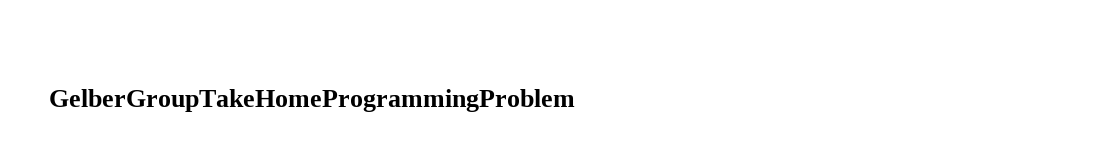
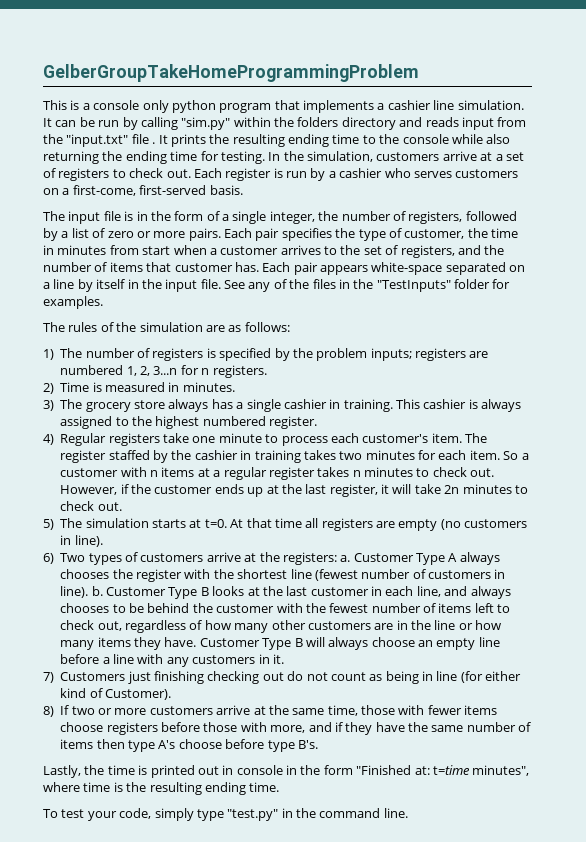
(575, 100) none -> [43,100,524,113] [43,117,527,130] [43,134,511,147] [43,151,524,164] [43,168,519,181] [43,185,243,196] [43,211,517,224] [43,228,518,241] [43,245,505,258] [43,262,526,275] [43,279,511,292] [43,296,103,309] [43,322,290,332] [43,348,489,361] [60,365,267,378] [43,382,235,394] [43,399,522,412] [60,416,318,429] [43,433,487,446] [60,450,529,463] [60,467,495,480] [60,484,528,497] [60,501,122,511] [43,518,528,531] [60,535,103,547] [43,552,500,565] [60,569,506,582] [60,586,511,599] [60,603,511,613] [60,620,502,633] [60,637,500,650] [60,654,284,667] [43,671,522,684] [60,688,171,700] [43,705,498,717] [60,722,532,735] [60,739,318,752] [43,765,530,778] [43,782,280,795] [43,808,408,821] // This is a console only python program that implements a cashier line simulation. It can be run by calling "sim.py" within the folders directory and reads input from the "input.txt" file . It prints the resulting ending time to the console while also returning the ending time for testing. In the simulation, customers arrive at a set of registers to check out. Each register is run by a cashier who serves customers on a first-come, first-served basis. // The input file is in the form of a single integer, the number of registers, followed by a list of zero or more pairs. Each pair specifies the type of customer, the time in minutes from start when a customer arrives to the set of registers, and the number of items that customer has. Each pair appears white-space separated on a line by itself in the input file. See any of the files in the "TestInputs" folder for examples. // The rules of the simulation are as follows: // 1) The number of registers is specified by the problem inputs; registers are numbered 1, 2, 3...n for n registers. // 2) Time is measured in minutes. // 3) The grocery store always has a single cashier in training. This cashier is always assigned to the highest numbered register. // 4) Regular registers take one minute to process each customer's item. The register staffed by the cashier in training takes two minutes for each item. So a customer with n items at a regular register takes n minutes to check out. However, if the customer ends up at the last register, it will take 2n minutes to check out. // 5) The simulation starts at t=0. At that time all registers are empty (no customers in line). // 6) Two types of customers arrive at the registers: a. Customer Type A always chooses the register with the shortest line (fewest number of customers in line). b. Customer Type B looks at the last customer in each line, and always chooses to be behind the customer with the fewest number of items left to check out, regardless of how many other customers are in the line or how many items they have. Customer Type B will always choose an empty line before a line with any customers in it. // 7) Customers just finishing checking out do not count as being in line (for either kind of Customer). // 8) If two or more customers arrive at the same time, those with fewer items choose registers before those with more, and if they have the same number of items then type A's choose before type B's. // Lastly, the time is printed out in console in the form "Finished at: t=time minutes", where time is the resulting ending time. // To test your code, simply type "test.py" in the command line.

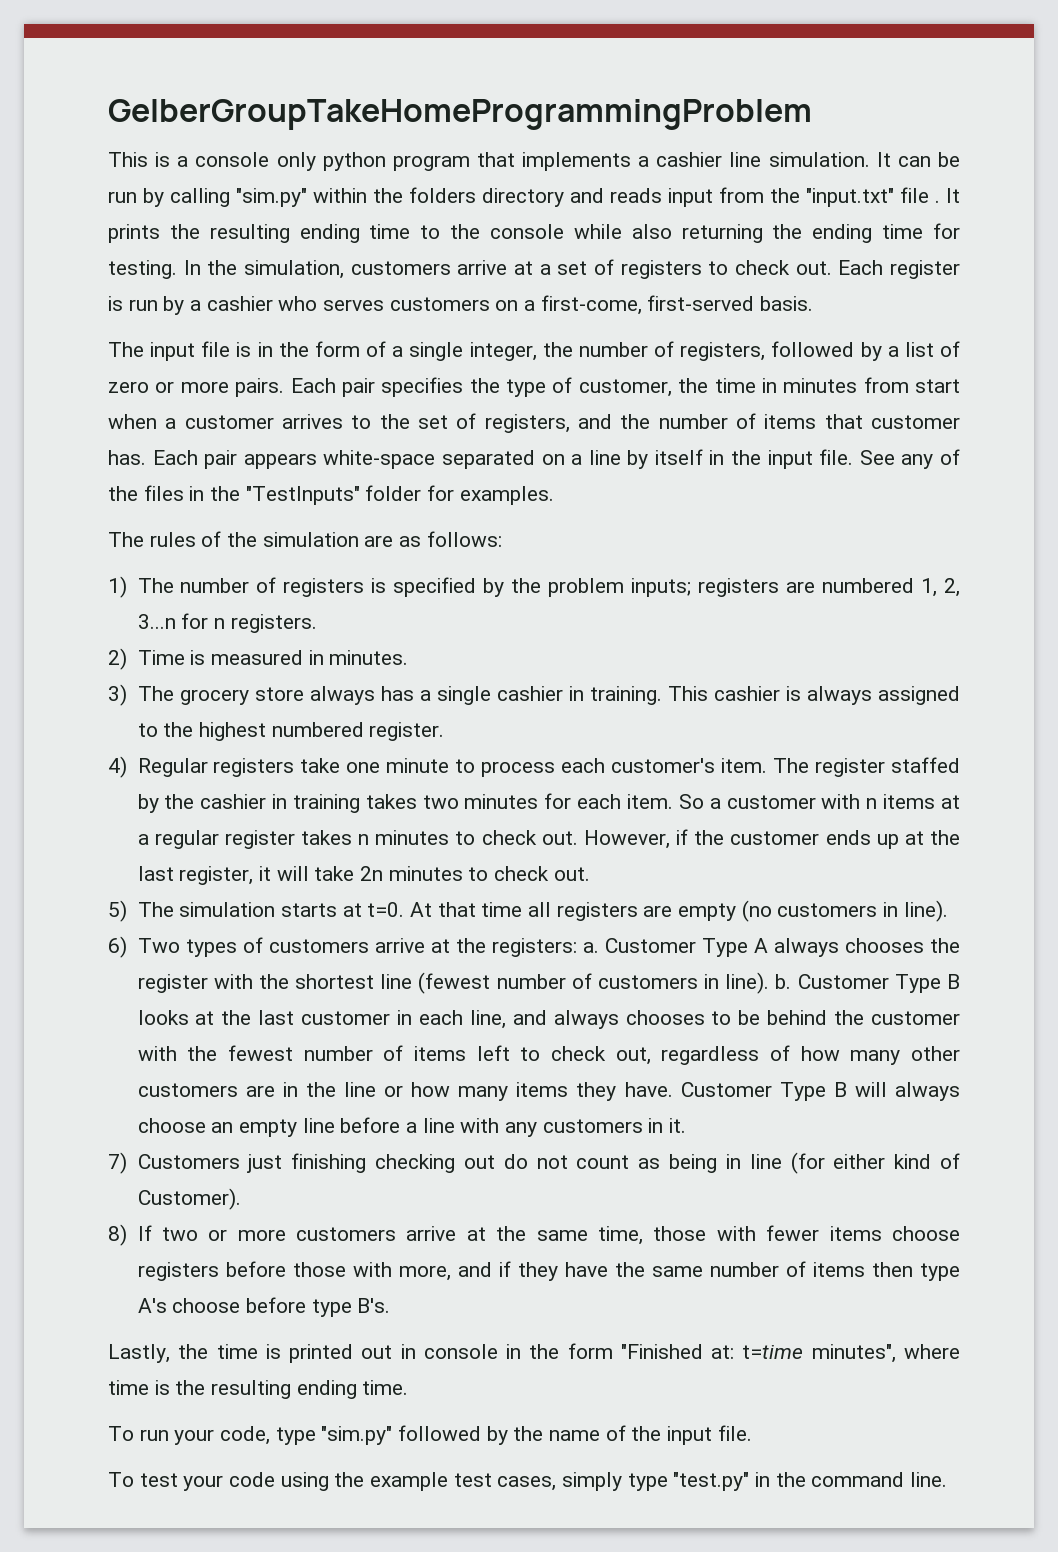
[61,808,152,821] test your code, -> [139,1425,752,1445] [108,1472,557,1491] run your code, type "sim.py" followed by the name of the input file. // To test your code using the example test cases,

